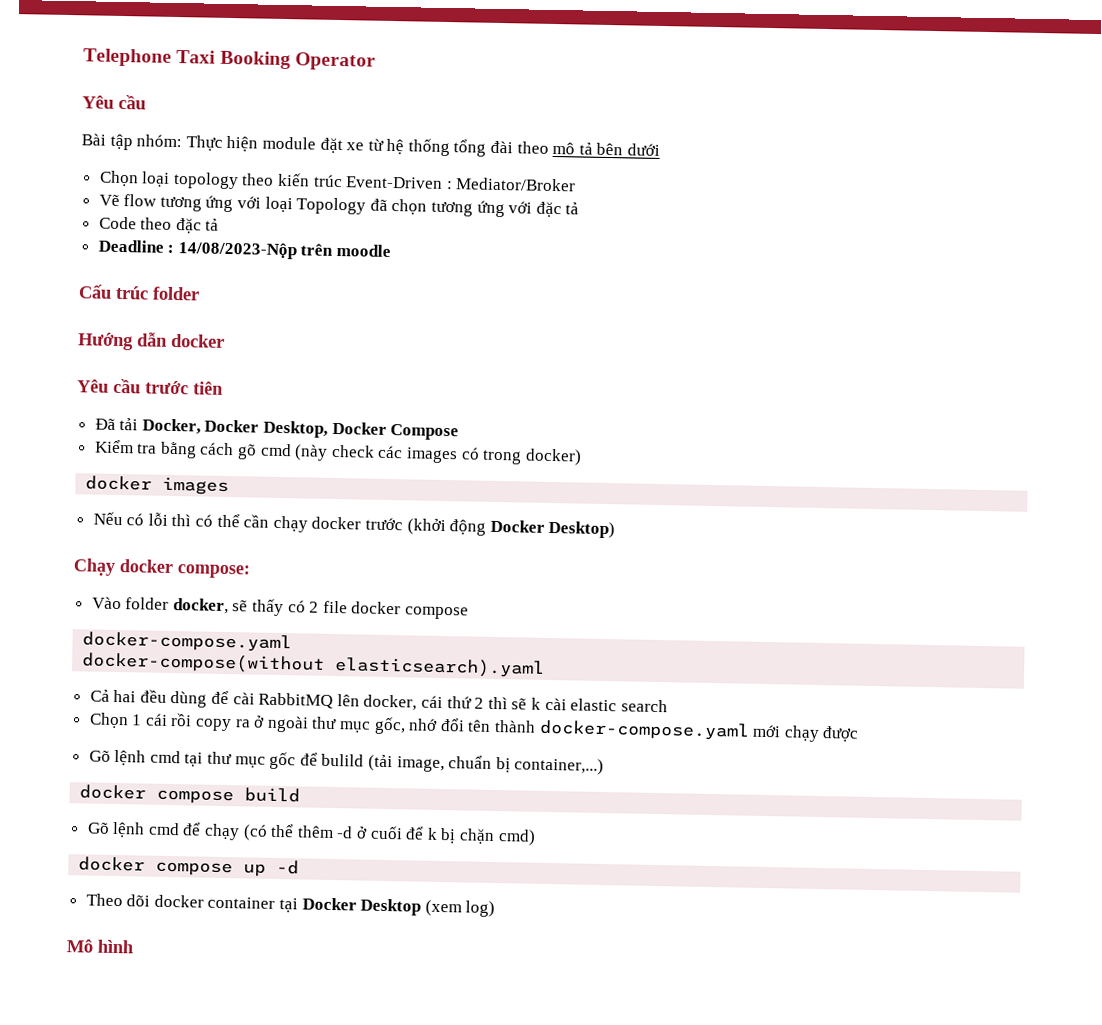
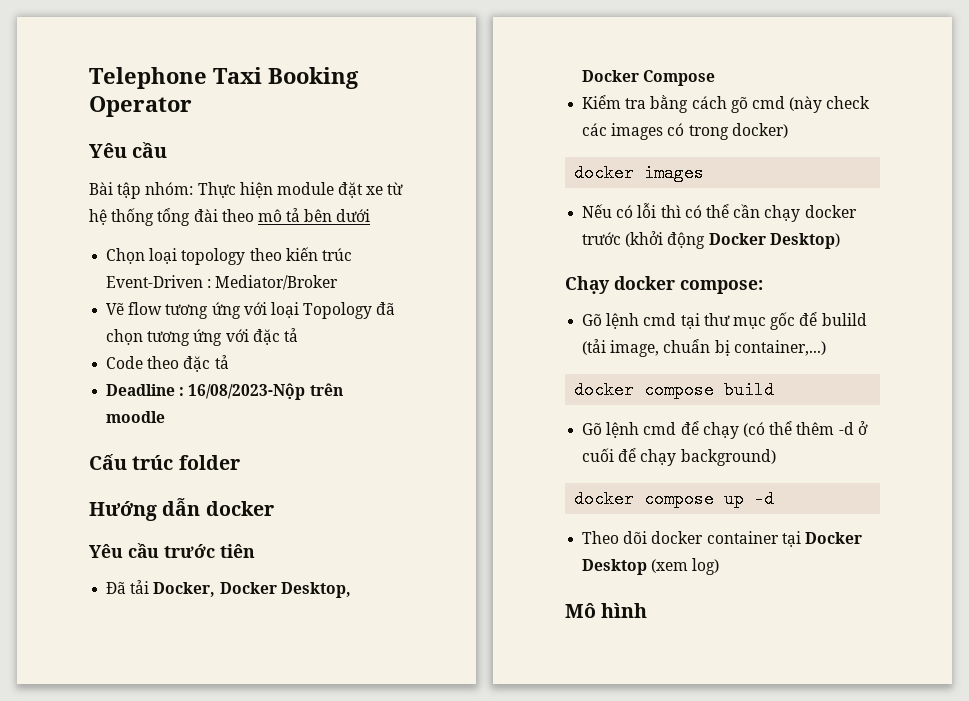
[177,241,297,260] 14/08/2023-Nộp -> [188,383,306,400] 16/08/2023-Nộp
[91,596,470,620] [82,631,293,653] [82,652,546,678] [89,689,668,713] [88,712,860,742] // Vào folder docker, sẽ thấy có 2 file docker compose // docker-compose.yaml // docker-compose(without elasticsearch).yaml // Cả hai đều dùng để cài RabbitMQ lên docker, cái thứ 2 thì sẽ k cài elastic search // Chọn 1 cái rồi copy ra ở ngoài thư mục gốc, nhớ đổi tên thành docker-compose.yaml mới chạy được -> (763, 287) none
[426,827,536,846] k bị chặn cmd) -> [640,449,776,466] chạy background)

